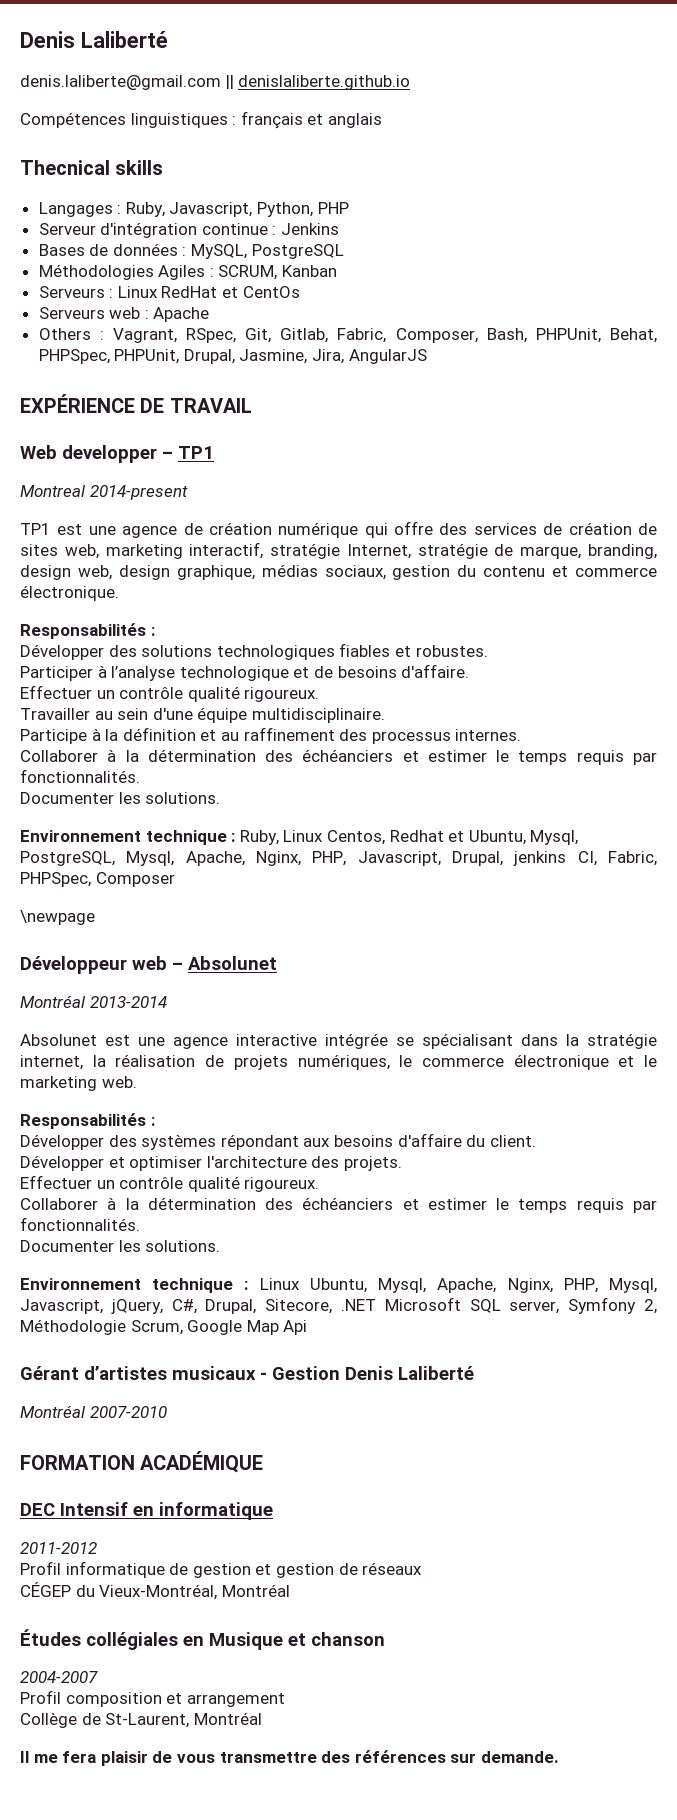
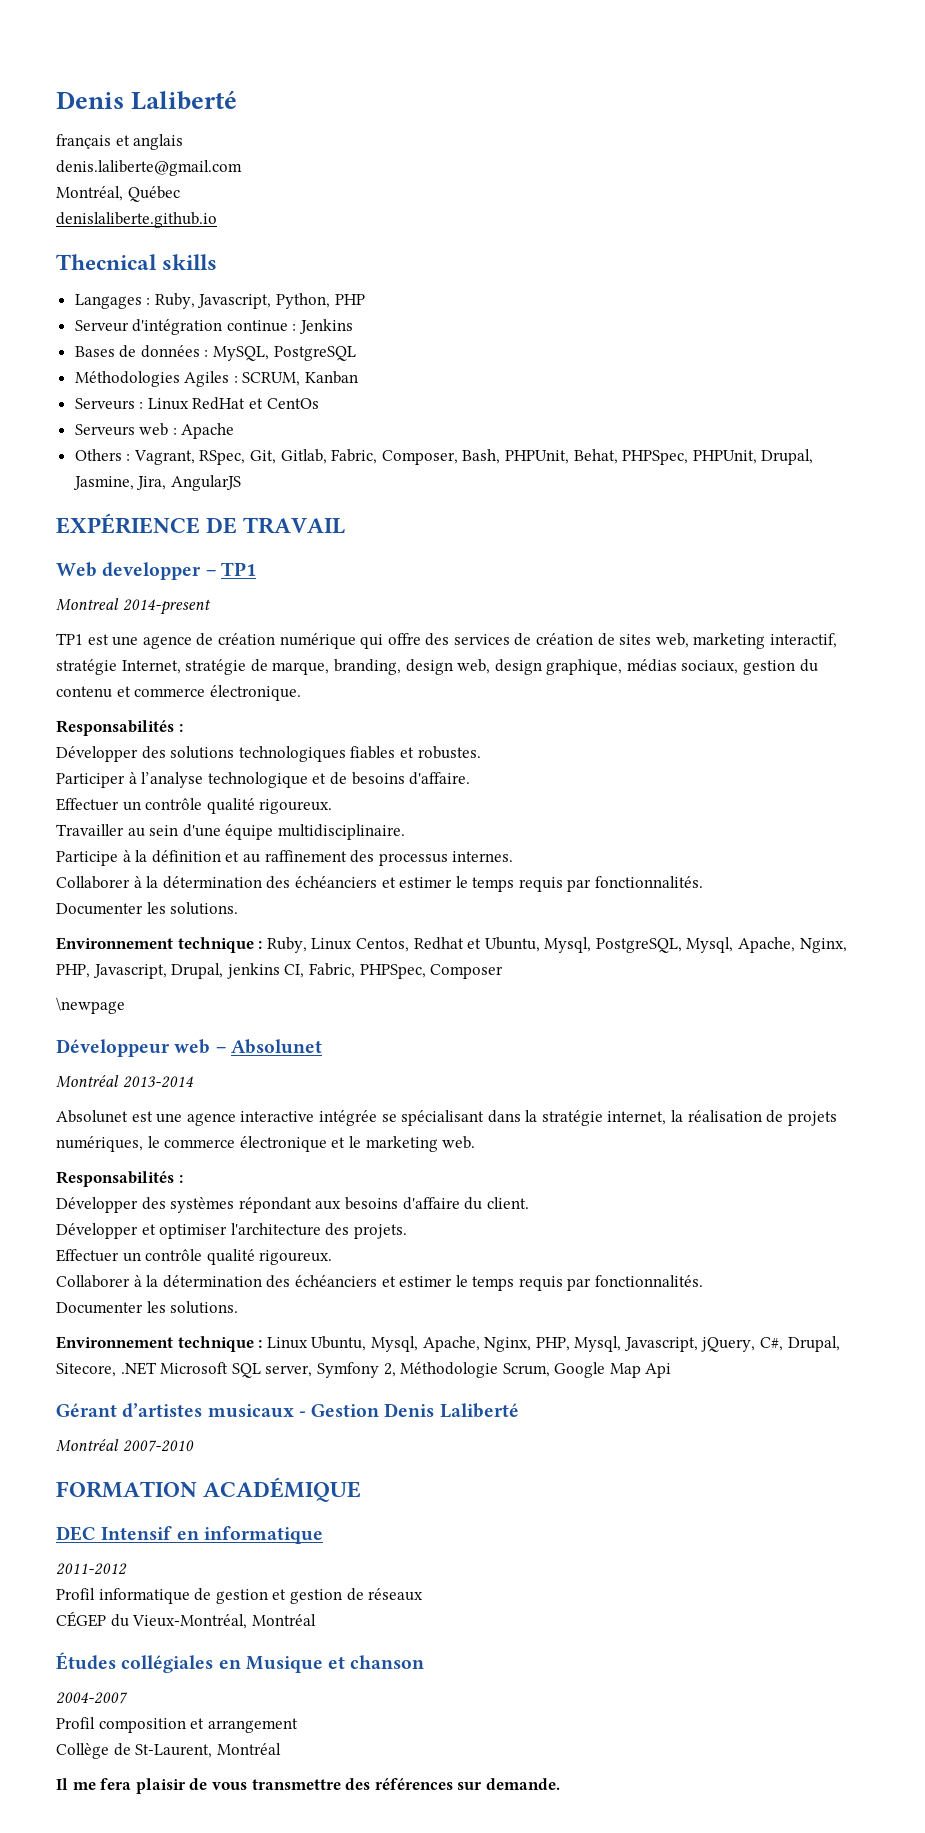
[20,31,168,48] [20,75,411,90] [20,112,237,128] Denis Laliberté // denis.laliberte@gmail.com || denislaliberte.github.io // Compétences linguistiques : -> [56,90,238,110] Denis Laliberté //
(382, 120) none -> [56,160,242,176] [56,186,180,202] [56,212,217,228] // denis.laliberte@gmail.com // Montréal, Québec // denislaliberte.github.io

